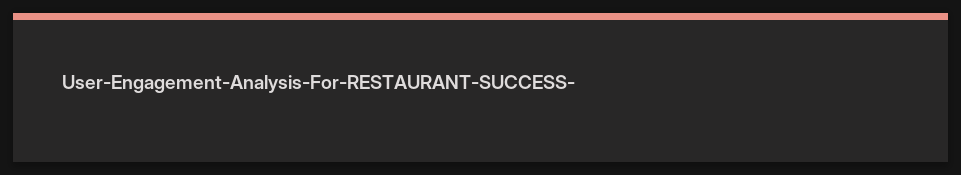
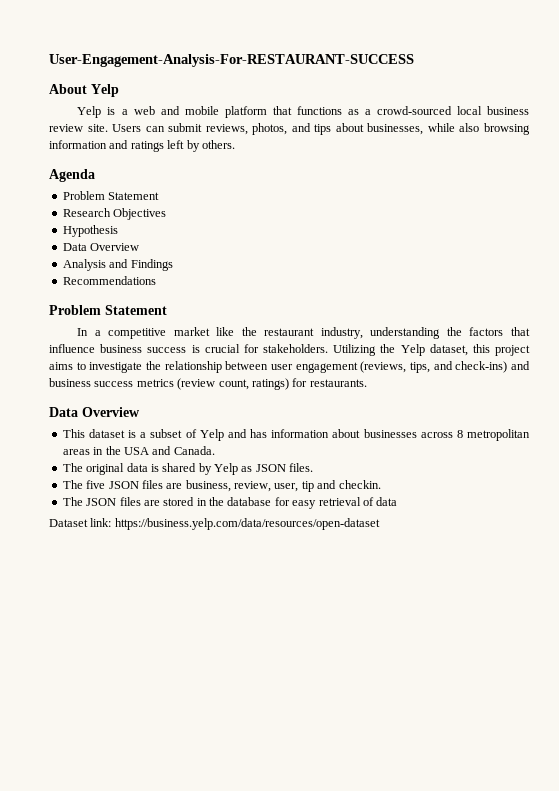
[62,75,575,93] User-Engagement-Analysis-For-RESTAURANT-SUCCESS- -> [49,54,414,67] [49,84,119,97] [77,106,529,118] [49,123,530,135] [49,140,235,152] [49,169,95,182] [62,191,160,200] [62,208,167,220] [62,225,118,237] [62,243,140,251] [62,259,173,271] [62,276,156,285] [49,305,167,315] [77,327,530,339] [49,344,530,356] [49,361,530,373] [49,378,367,390] [49,407,140,417] [62,429,530,441] [62,446,215,455] [62,463,314,475] [62,480,381,492] [62,497,398,509] [49,518,380,530] User-Engagement-Analysis-For-RESTAURANT-SUCCESS // About Yelp // Yelp is a web and mobile platform that functions as a crowd-sourced local business review site. Users can submit reviews, photos, and tips about businesses, while also browsing information and ratings left by others. // Agenda // Problem Statement // Research Objectives // Hypothesis // Data Overview // Analysis and Findings // Recommendations // Problem Statement // In a competitive market like the restaurant industry, understanding the factors that influence business success is crucial for stakeholders. Utilizing the Yelp dataset, this project aims to investigate the relationship between user engagement (reviews, tips, and check-ins) and business success metrics (review count, ratings) for restaurants. // Data Overview // This dataset is a subset of Yelp and has information about businesses across 8 metropolitan areas in the USA and Canada. // The original data is shared by Yelp as JSON files. // The five JSON files are business, review, user, tip and checkin. // The JSON files are stored in the database for easy retrieval of data // Dataset link: https://business.yelp.com/data/resources/open-dataset

